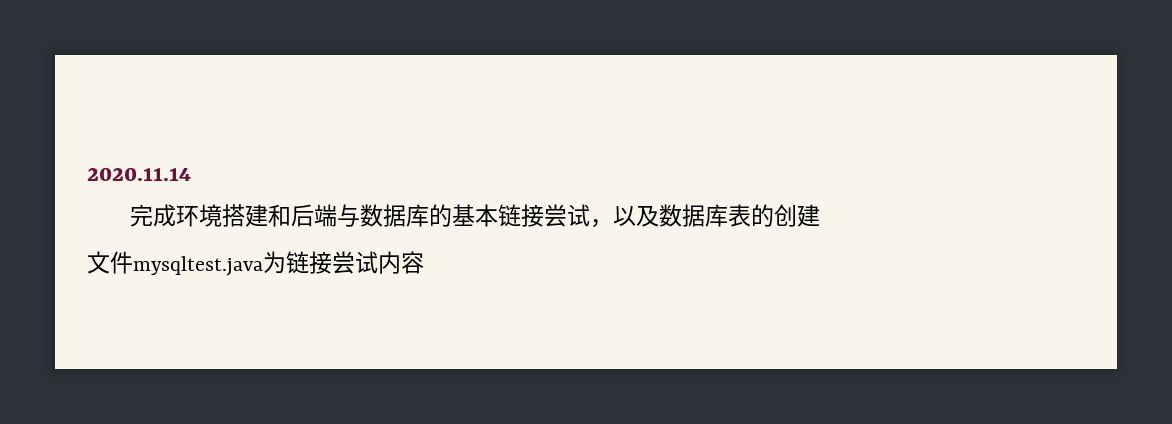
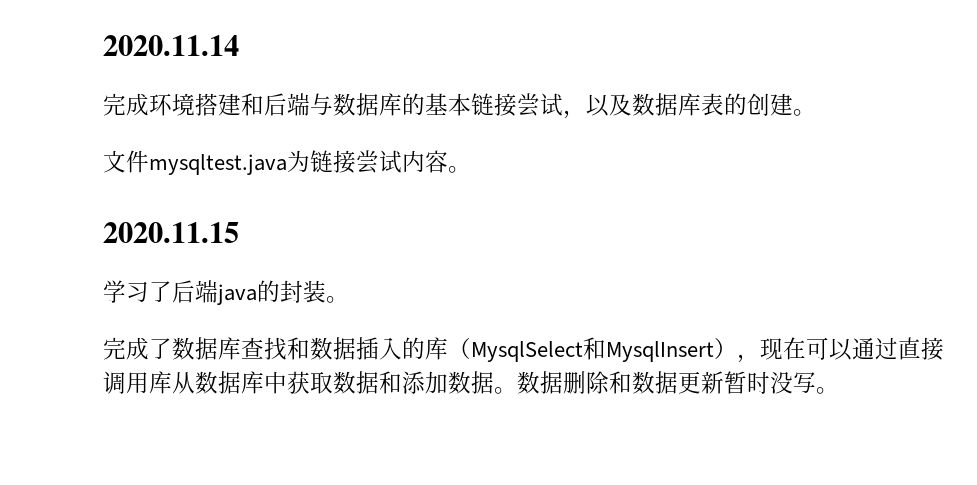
(820, 215) none -> [793,109,816,116] 。
(424, 262) none -> [448,166,471,173] [103,222,239,243] [103,280,349,305] [103,337,944,363] [103,371,839,394] 。 // 2020.11.15 // 学习了后端java的封装。 // 完成了数据库查找和数据插入的库（MysqlSelect和MysqlInsert），现在可以通过直接调用库从数据库中获取数据和添加数据。数据删除和数据更新暂时没写。

